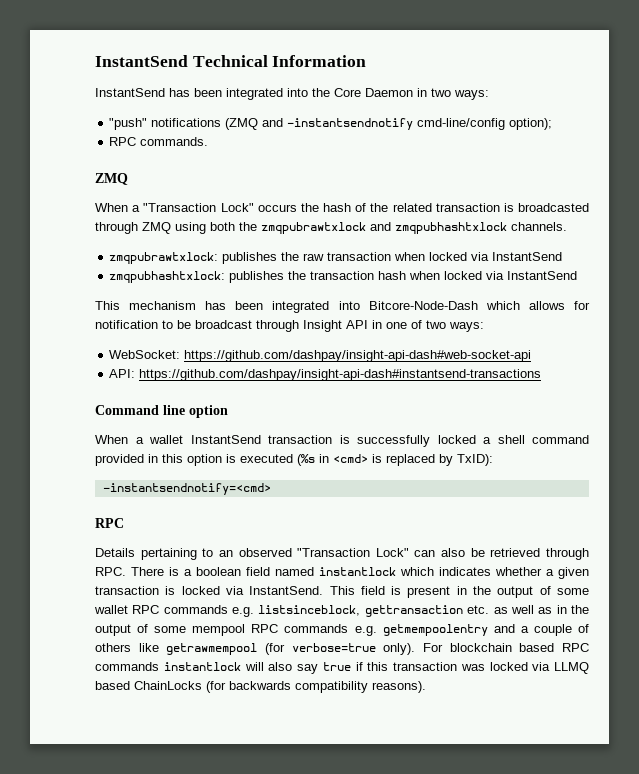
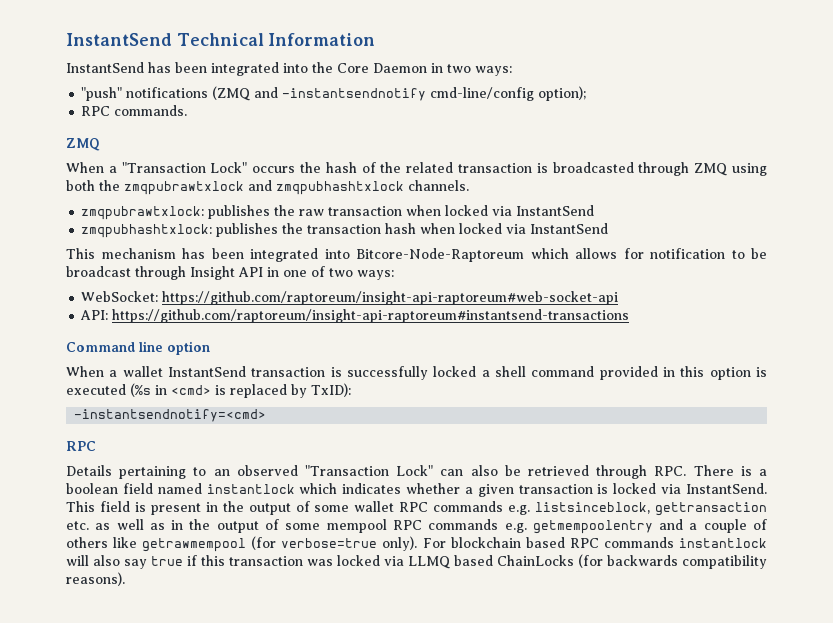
[368,301,478,310] Bitcore-Node-Dash -> [356,248,524,262] Bitcore-Node-Raptoreum
[184,350,532,362] https://github.com/dashpay/insight-api-dash#web-socket-api -> [162,291,619,305] https://github.com/raptoreum/insight-api-raptoreum#web-socket-api
[139,369,542,381] https://github.com/dashpay/insight-api-dash#instantsend-transactions -> [112,309,630,323] https://github.com/raptoreum/insight-api-raptoreum#instantsend-transactions

